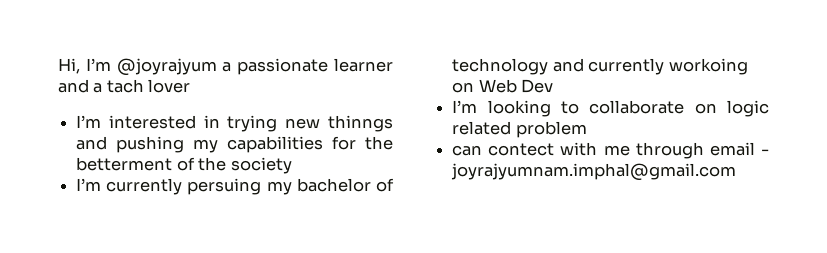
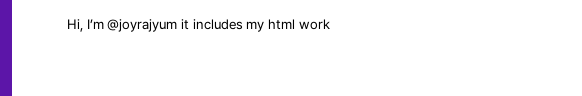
[222,58,394,75] [58,79,191,93] [76,115,393,132] [76,136,394,153] [76,157,292,174] [76,178,395,195] [452,58,748,75] [452,79,554,93] [452,100,769,117] [452,121,587,138] [452,142,769,159] [451,163,737,181] a passionate learner and a tach lover // I’m interested in trying new thinngs and pushing my capabilities for the betterment of the society // I’m currently persuing my bachelor of technology and currently workoing on Web Dev // I’m looking to collaborate on logic related problem // can contect with me through email - joyrajyumnam.imphal@gmail.com -> [180,19,330,32] it includes my html work

